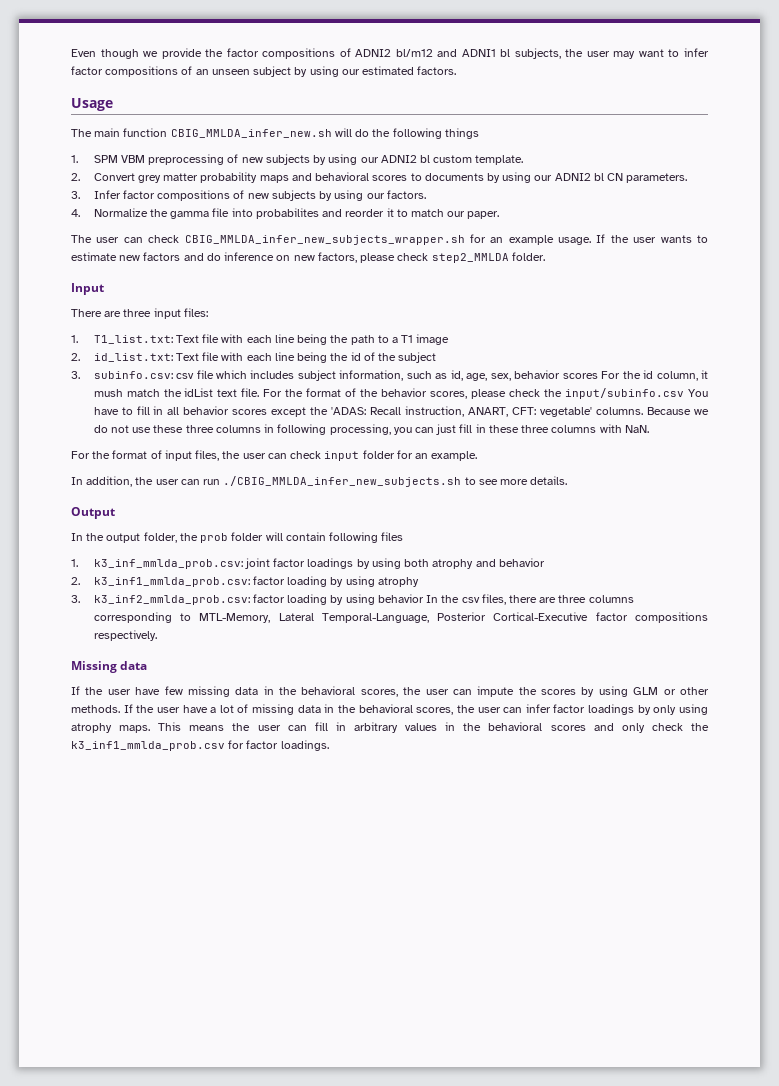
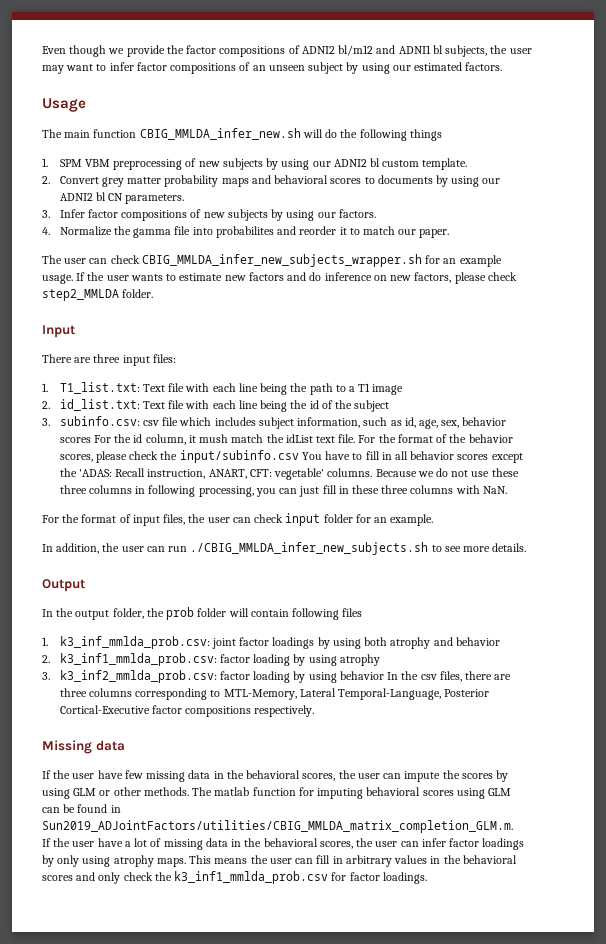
(120, 709) none -> [192,787,512,799] [42,804,121,813] [42,820,513,833] The matlab function for imputing behavioral scores using GLM can be found in Sun2019_ADJointFactors/utilities/CBIG_MMLDA_matrix_completion_GLM.m. //

